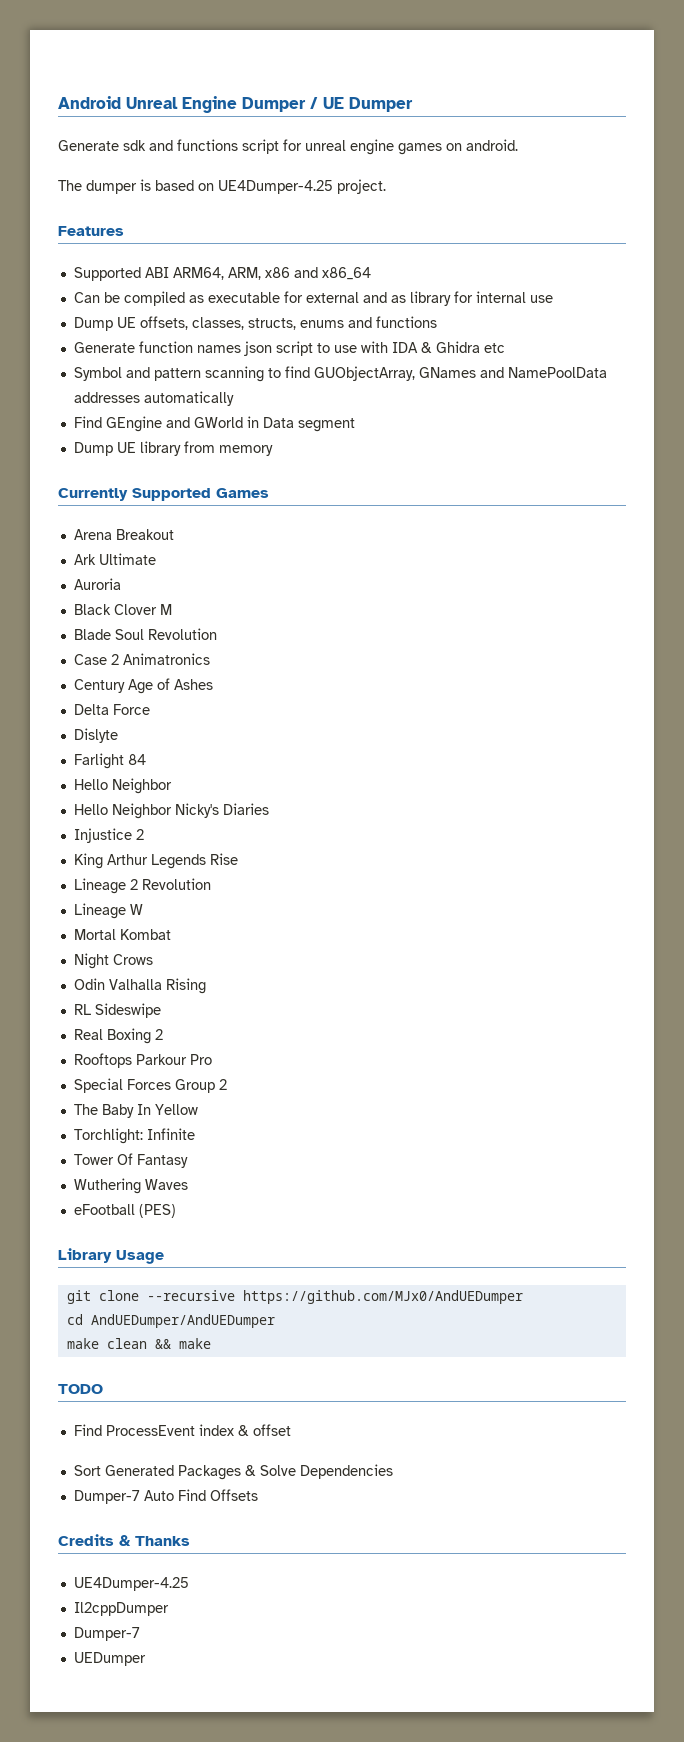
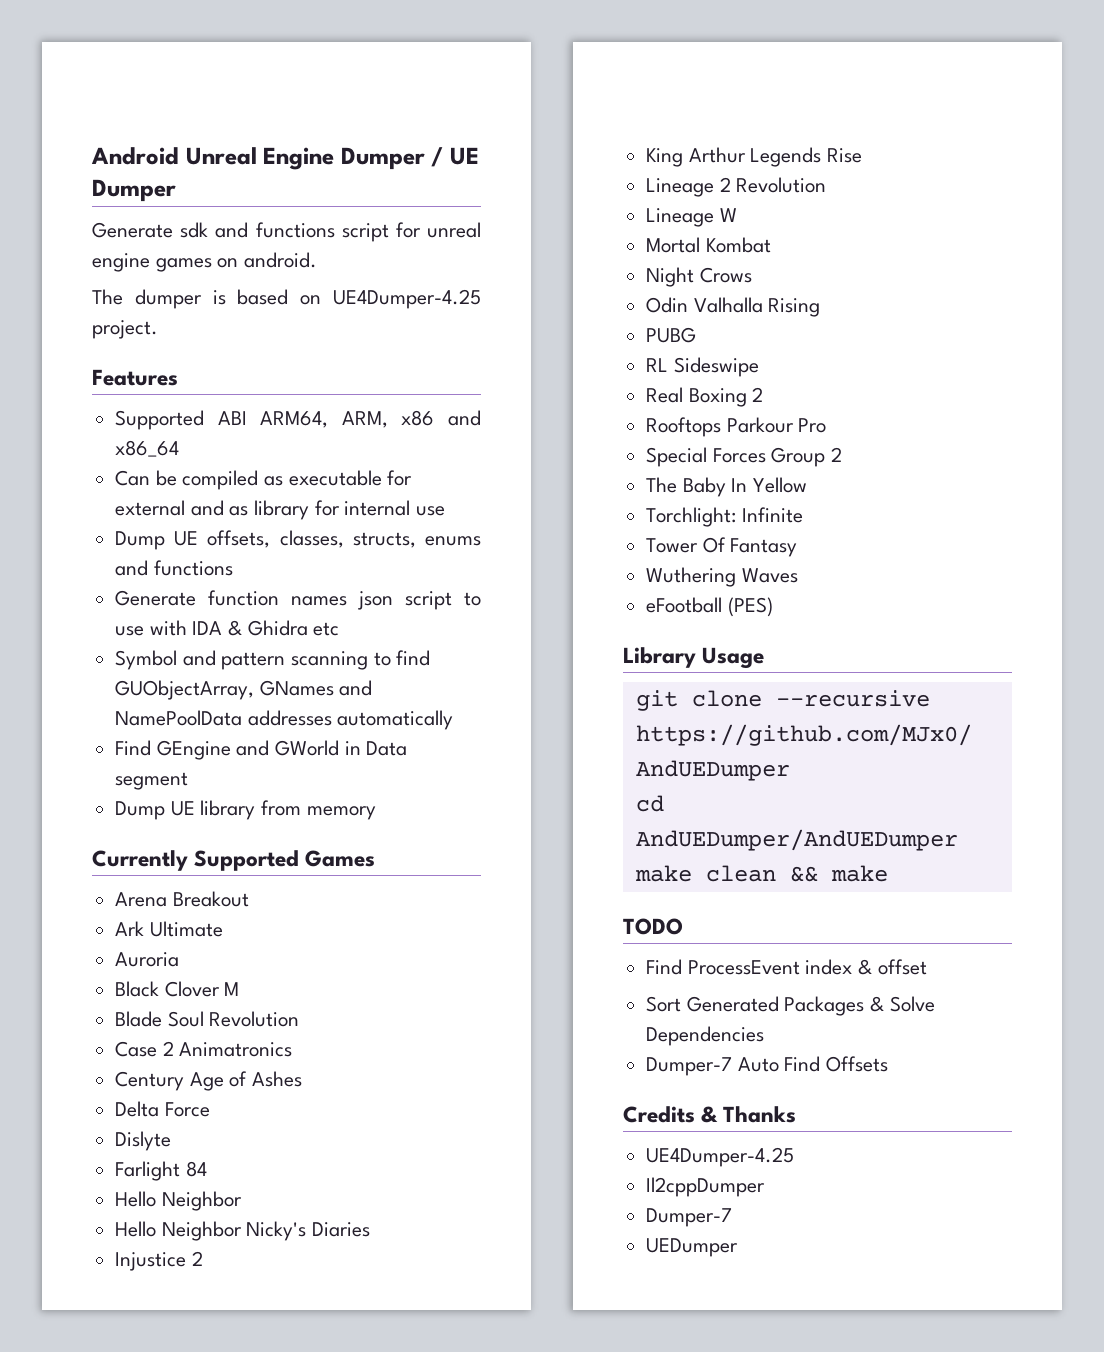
(206, 986) none -> [646,327,697,343] // PUBG

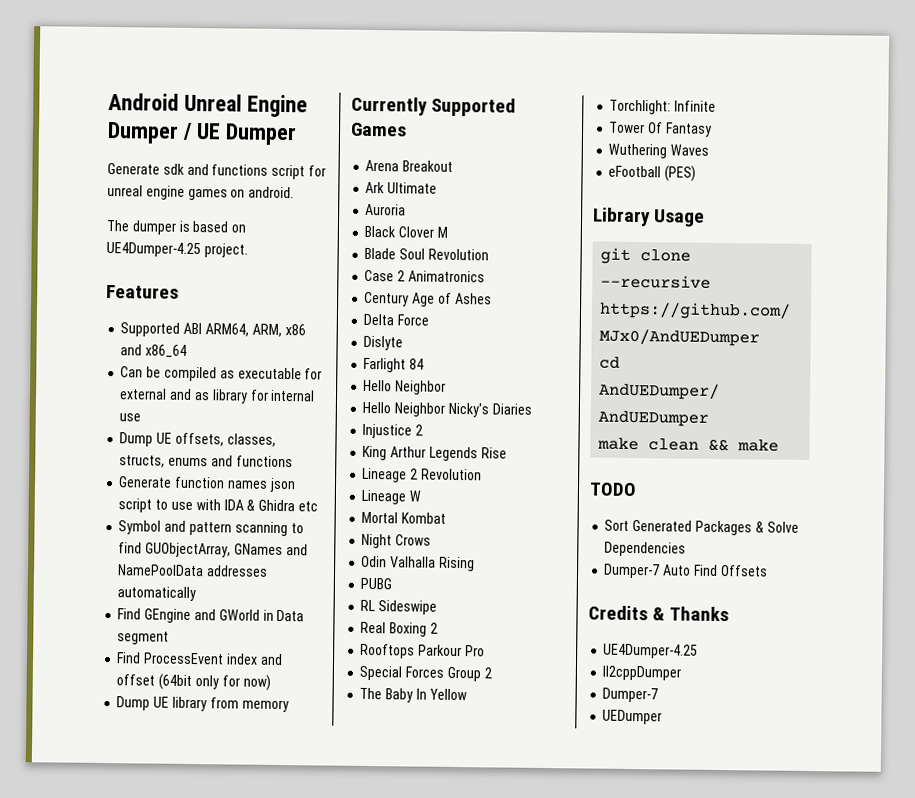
(189, 781) none -> [116,652,283,666] [116,673,271,691] // Find ProcessEvent index and offset (64bit only for now)
[646,959,927,975] // Find ProcessEvent index & offset -> (637, 489) none

